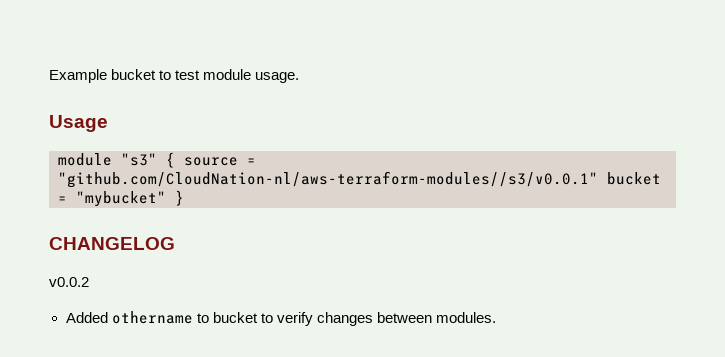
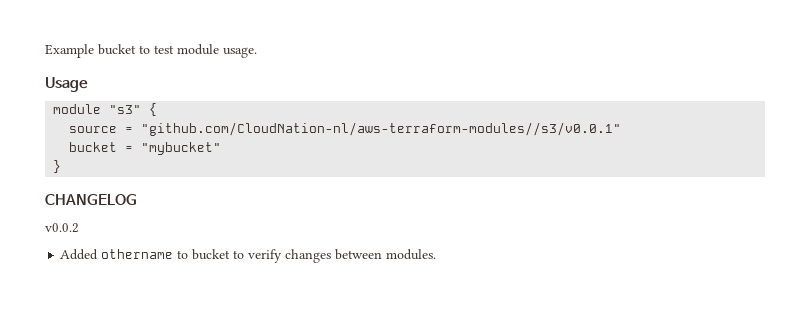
(175, 160) none -> (158, 109) //
(598, 179) none -> (622, 129) //
(166, 199) none -> (222, 148) //

